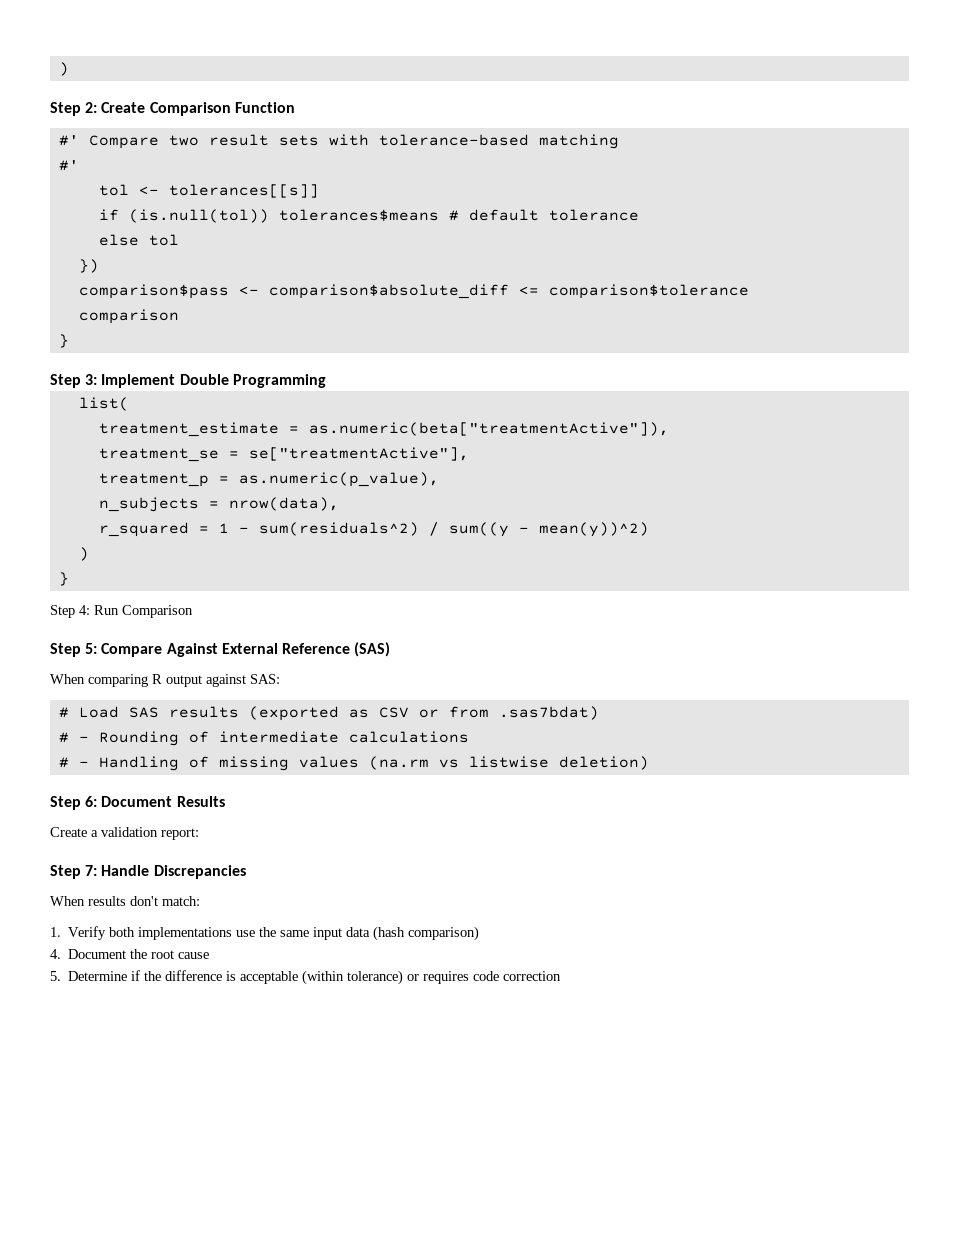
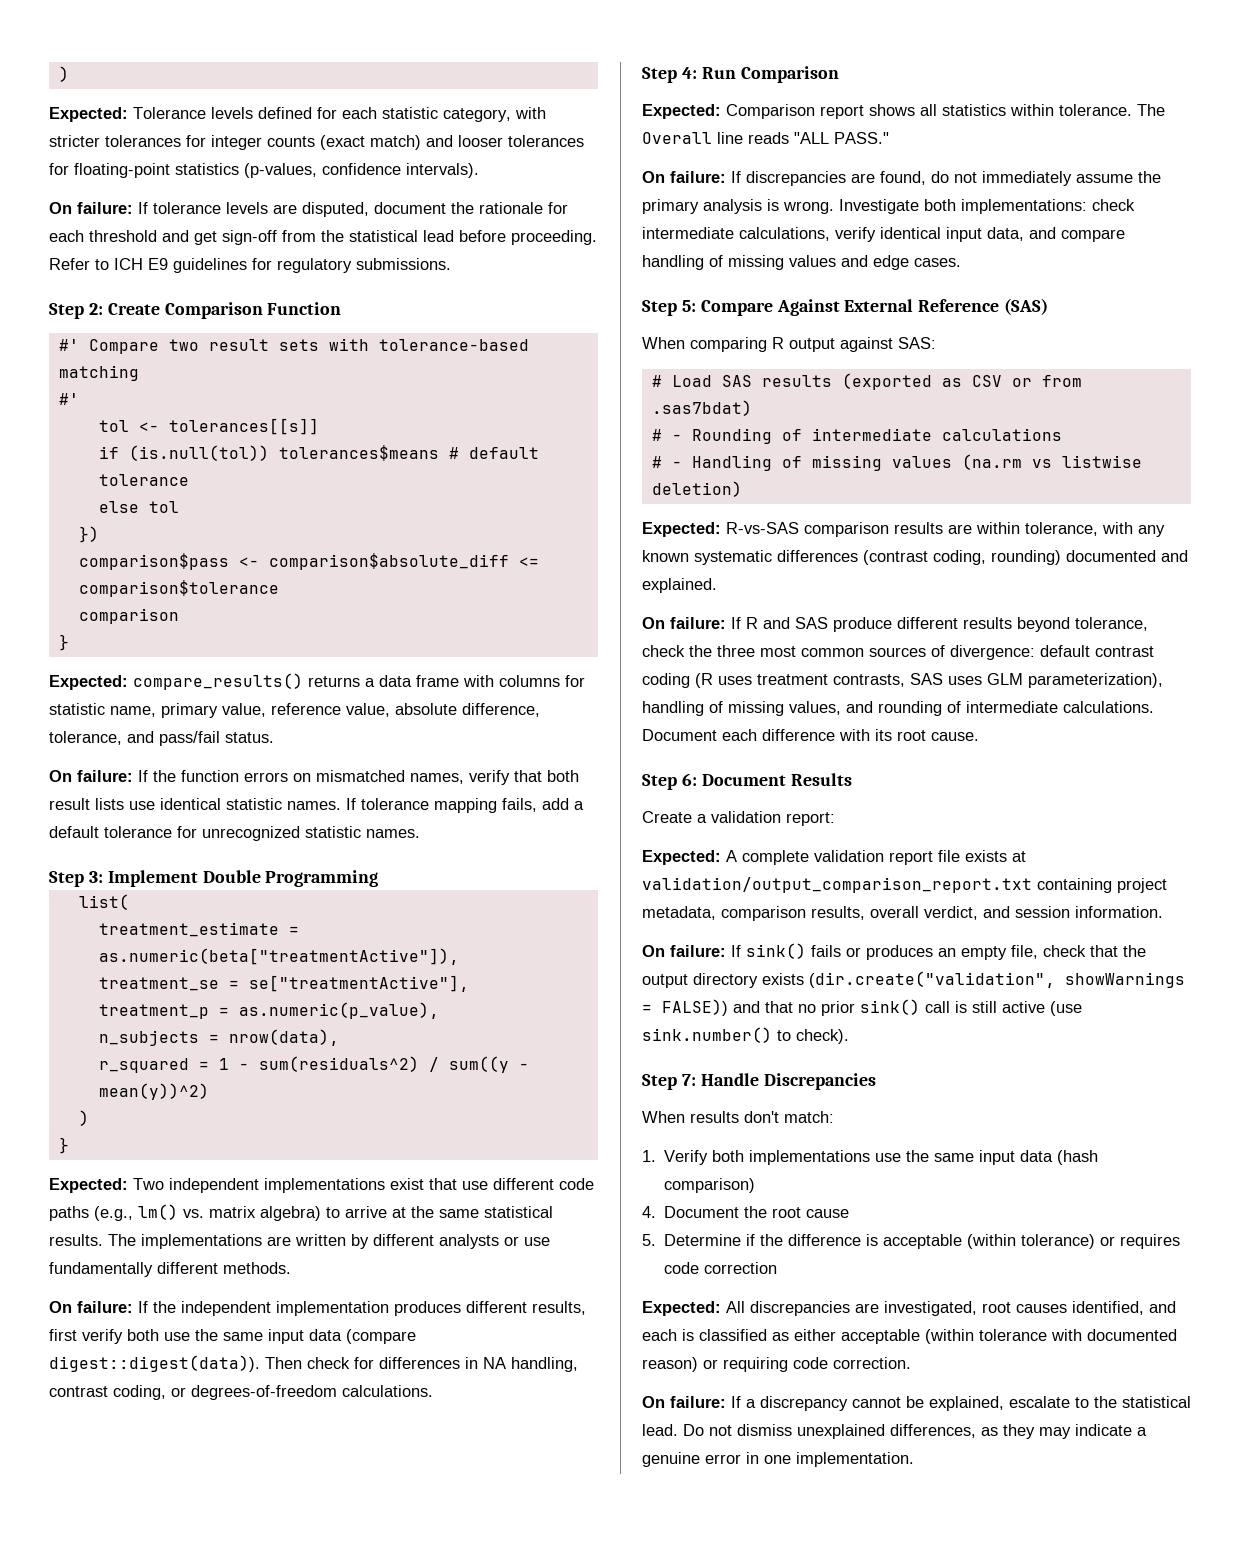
[58,62,69,76] ) -> [58,66,69,82] [49,107,546,122] [49,135,584,150] [49,163,479,178] [49,202,568,217] [49,230,597,245] [49,258,451,273] ) // Expected: Tolerance levels defined for each statistic category, with stricter tolerances for integer counts (exact match) and looser tolerances for floating-point statistics (p-values, confidence intervals). // On failure: If tolerance levels are disputed, document the rationale for each threshold and get sign-off from the statistical lead before proceeding. Refer to ICH E9 guidelines for regulatory submissions.
(69, 341) none -> [49,673,585,690] [49,703,540,718] [49,731,274,746] [49,770,579,785] [49,798,584,813] [49,826,420,841] // Expected: compare_results() returns a data frame with columns for statistic name, primary value, reference value, absolute difference, tolerance, and pass/fail status. // On failure: If the function errors on mismatched names, verify that both result lists use identical statistic names. If tolerance mapping fails, add a default tolerance for unrecognized statistic names.
[50,605,193,618] Step 4: Run Comparison -> [49,1178,594,1193] [49,1204,553,1221] [49,1234,550,1249] [49,1262,291,1277] [49,1301,586,1316] [49,1329,416,1344] [49,1355,578,1372] [49,1385,433,1400] [642,66,839,83] [642,104,1165,119] [642,132,889,144] [642,171,1161,186] [642,199,1135,214] [642,227,1125,242] [642,255,961,270] Expected: Two independent implementations exist that use different code paths (e.g., lm() vs. matrix algebra) to arrive at the same statistical results. The implementations are written by different analysts or use fundamentally different methods. // On failure: If the independent implementation produces different results, first verify both use the same input data (compare digest::digest(data)). Then check for differences in NA handling, contrast coding, or degrees-of-freedom calculations. // Step 4: Run Comparison // Expected: Comparison report shows all statistics within tolerance. The Overall line reads "ALL PASS." // On failure: If discrepancies are found, do not immediately assume the primary analysis is wrong. Investigate both implementations: check intermediate calculations, verify identical input data, and compare handling of missing values and edge cases.
(649, 763) none -> [642,522,1165,537] [642,550,1188,565] [642,578,717,593] [642,617,1148,632] [642,645,1154,660] [642,673,1163,688] [642,701,1154,716] [642,729,979,741] // Expected: R-vs-SAS comparison results are within tolerance, with any known systematic differences (contrast coding, rounding) documented and explained. // On failure: If R and SAS produce different results beyond tolerance, check the three most common sources of divergence: default contrast coding (R uses treatment contrasts, SAS uses GLM parameterization), handling of missing values, and rounding of intermediate calculations. Document each difference with its root cause.
(199, 834) none -> [642,850,1026,865] [642,877,1167,893] [642,906,1163,921] [642,943,1146,960] [642,971,1185,988] [642,999,1082,1016] [642,1027,849,1044] // Expected: A complete validation report file exists at validation/output_comparison_report.txt containing project metadata, comparison results, overall verdict, and session information. // On failure: If sink() fails or produces an empty file, check that the output directory exists (dir.create("validation", showWarnings = FALSE)) and that no prior sink() call is still active (use sink.number() to check).
(562, 976) none -> [642,1301,1176,1316] [642,1329,1177,1344] [642,1357,911,1372] [642,1396,1191,1411] [642,1424,1147,1439] [642,1452,914,1467] // Expected: All discrepancies are investigated, root causes identified, and each is classified as either acceptable (within tolerance with documented reason) or requiring code correction. // On failure: If a discrepancy cannot be explained, escalate to the statistical lead. Do not dismiss unexplained differences, as they may indicate a genuine error in one implementation.

